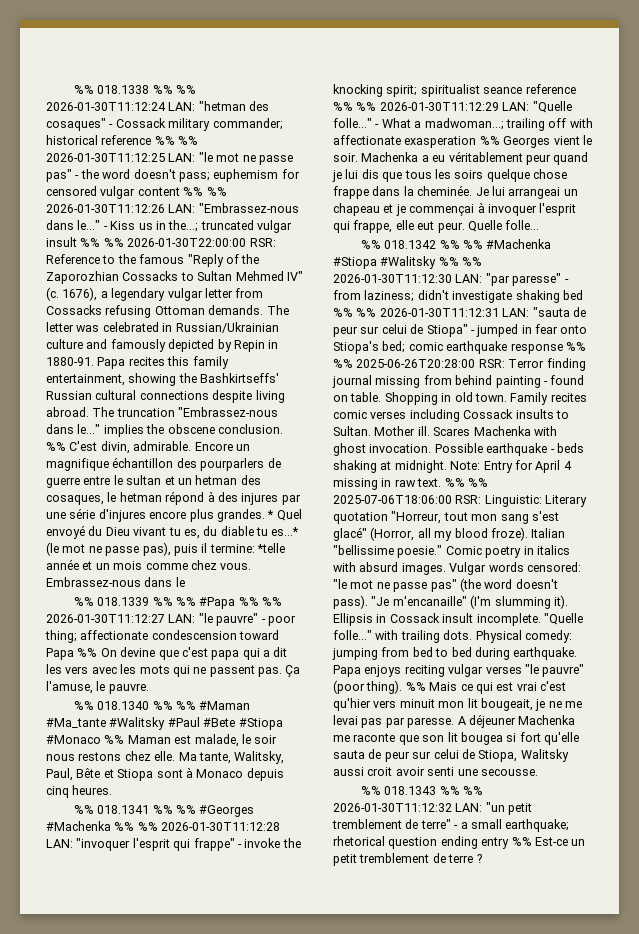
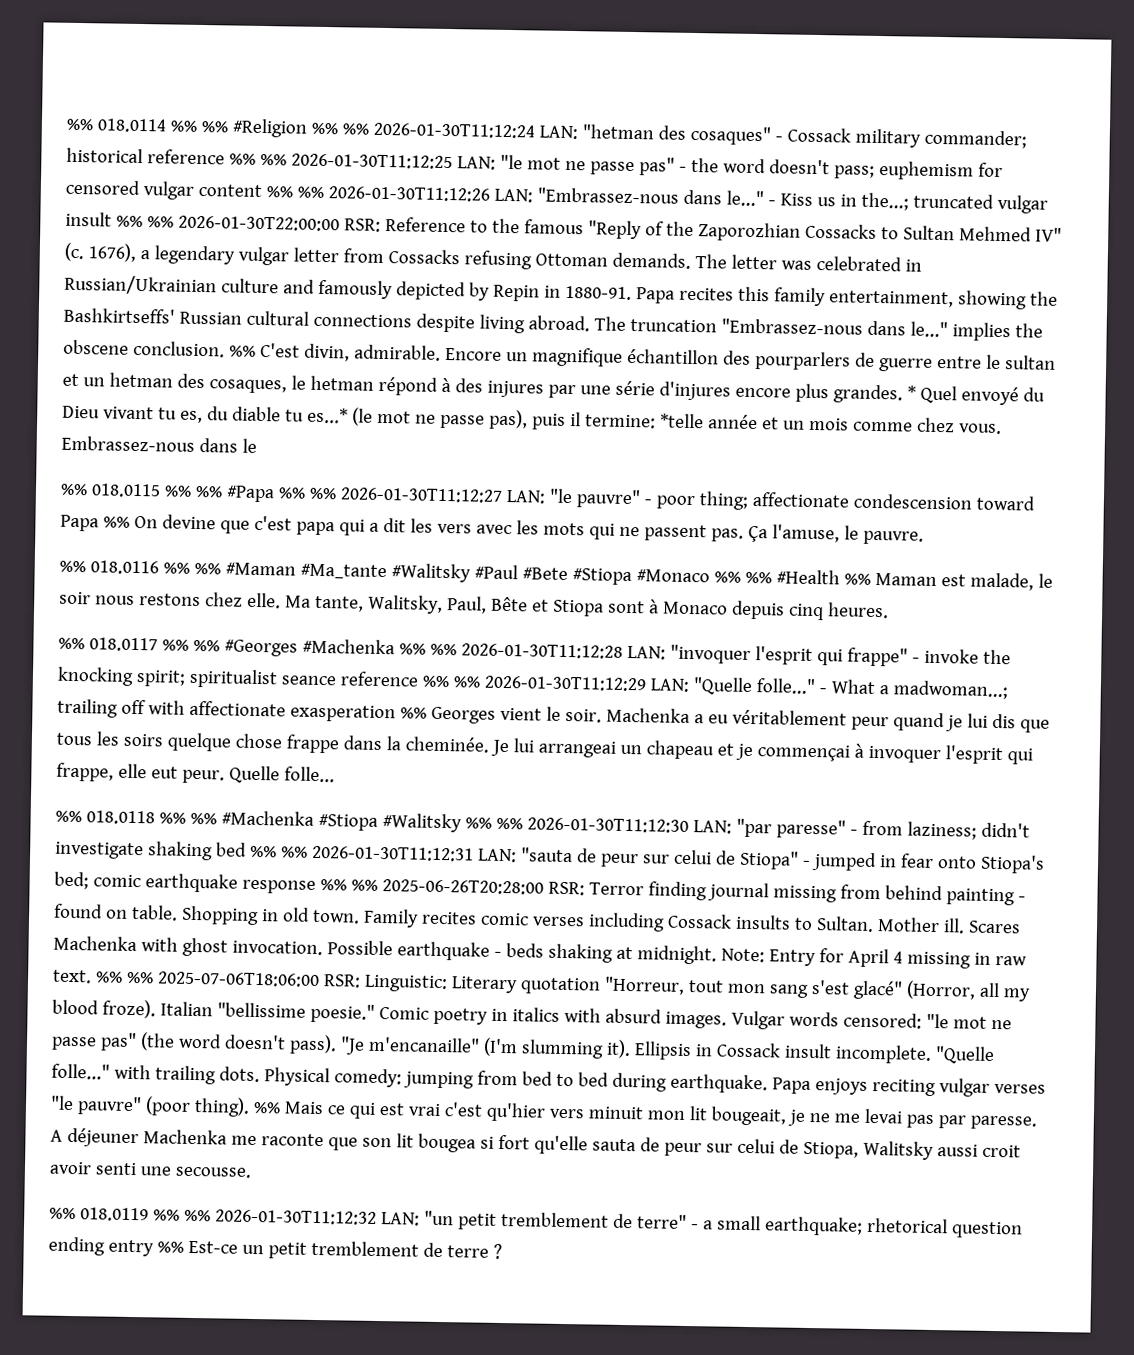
[73,85,150,94] %% 018.1338 -> [66,118,308,138] %% 018.0114 %% %% #Religion
[97,597,150,606] 018.1339 -> [90,483,161,498] 018.0115
[97,701,150,710] 018.1340 -> [89,560,159,575] 018.0116
(125, 739) none -> [744,569,871,585] %% #Health %%
[97,805,150,814] 018.1341 -> [88,637,158,652] 018.0117
[384,240,437,249] 018.1342 -> [85,810,155,825] 018.0118
[384,786,437,795] 018.1343 -> [79,1207,149,1222] 018.0119

